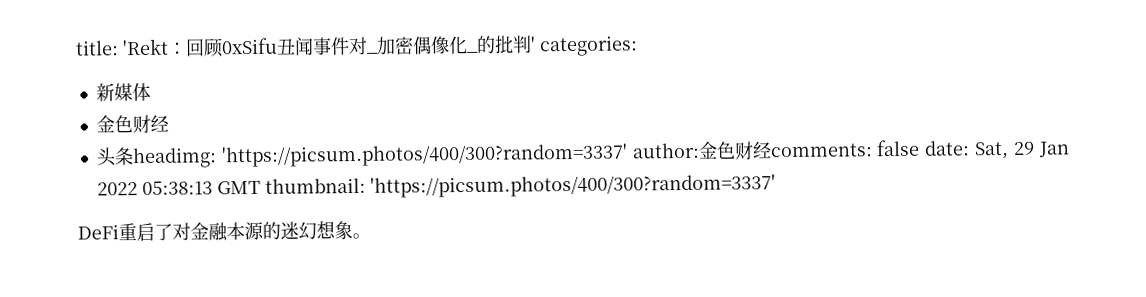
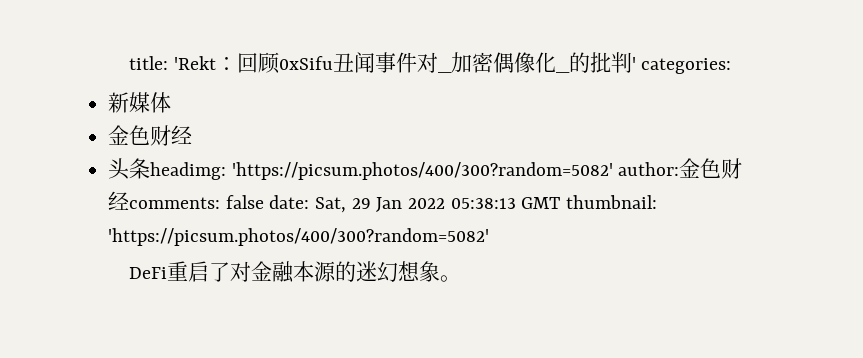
[220,143,628,168] 'https://picsum.photos/400/300?random=3337' -> [231,162,613,180] 'https://picsum.photos/400/300?random=5082'
[369,174,776,198] 'https://picsum.photos/400/300?random=3337' -> [108,228,490,246] 'https://picsum.photos/400/300?random=5082'

